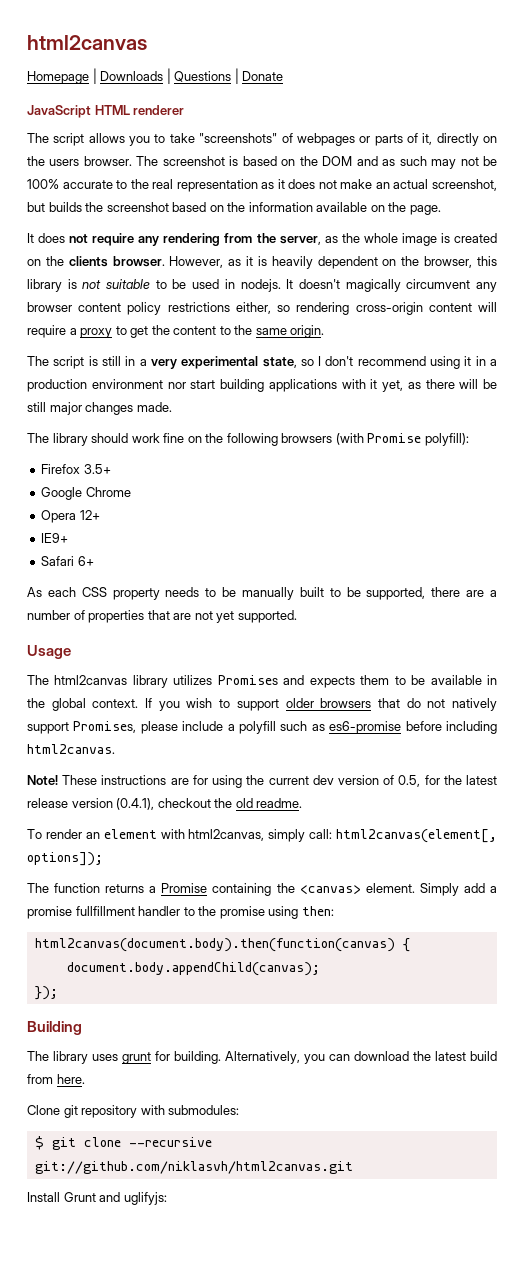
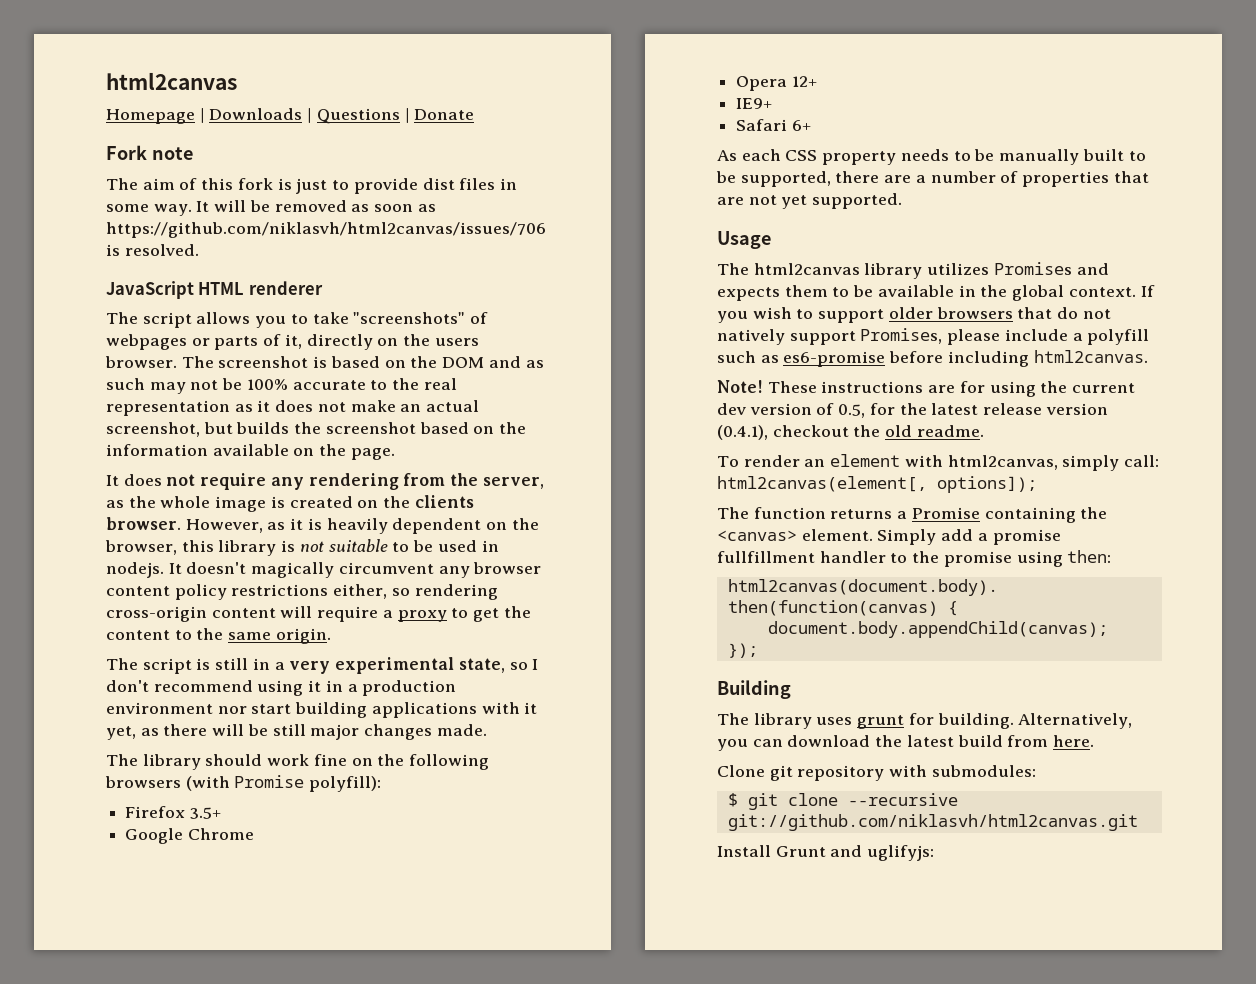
(284, 76) none -> [106,145,193,160] [106,178,517,194] [106,200,436,216] [106,222,546,238] [106,244,199,256] // Fork note // The aim of this fork is just to provide dist files in some way. It will be removed as soon as https://github.com/niklasvh/html2canvas/issues/706 is resolved.

